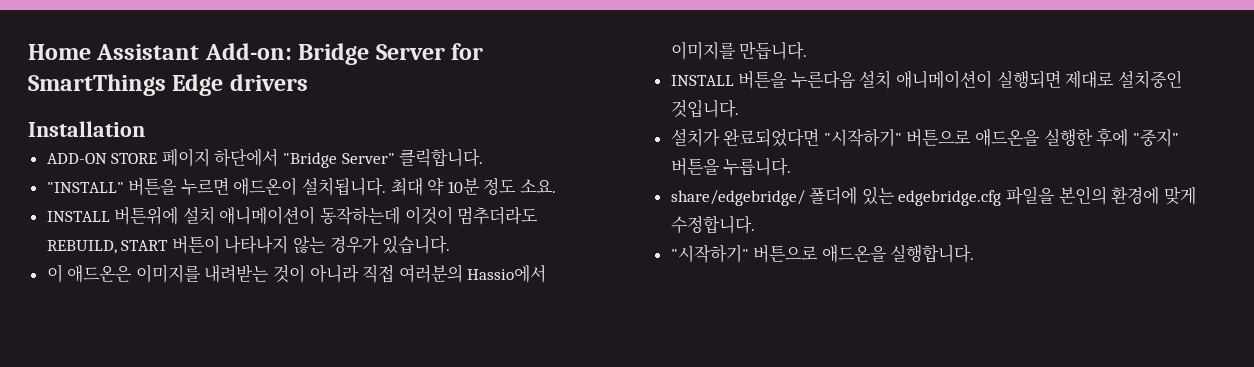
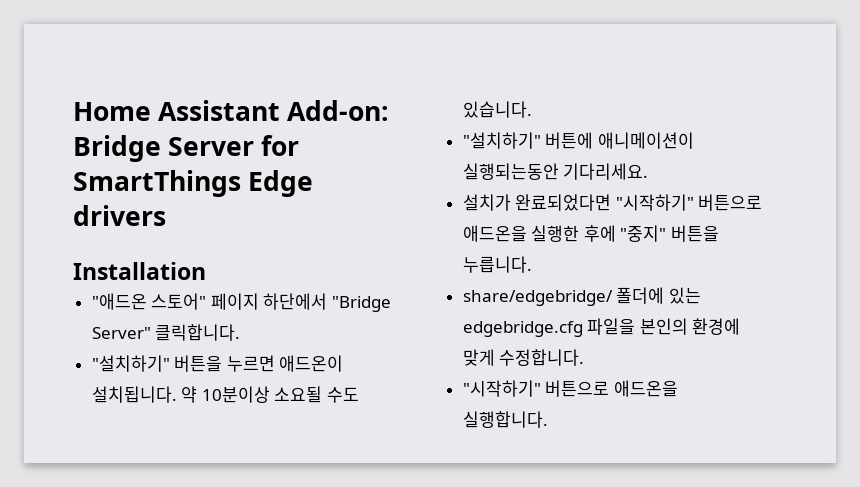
[46,153,158,164] ADD-ON STORE -> [91,293,207,310] "애드온 스토어"
[46,182,124,193] "INSTALL" -> [91,355,170,372] "설치하기"
[390,178,557,196] [46,206,539,225] [46,235,451,254] [46,264,547,283] [670,41,808,60] [670,70,1182,89] [670,100,739,118] 최대 약 10분 정도 소요. // INSTALL 버튼위에 설치 애니메이션이 동작하는데 이것이 멈추더라도 REBUILD, START 버튼이 나타나지 않는 경우가 있습니다. // 이 애드온은 이미지를 내려받는 것이 아니라 직접 여러분의 Hassio에서 이미지를 만듭니다. // INSTALL 버튼을 누른다음 설치 애니메이션이 실행되면 제대로 설치중인 것입니다. -> [181,386,360,403] [462,101,532,118] [462,132,694,149] [462,163,649,180] 약 10분이상 소요될 수도 있습니다. // "설치하기" 버튼에 애니메이션이 실행되는동안 기다리세요.

